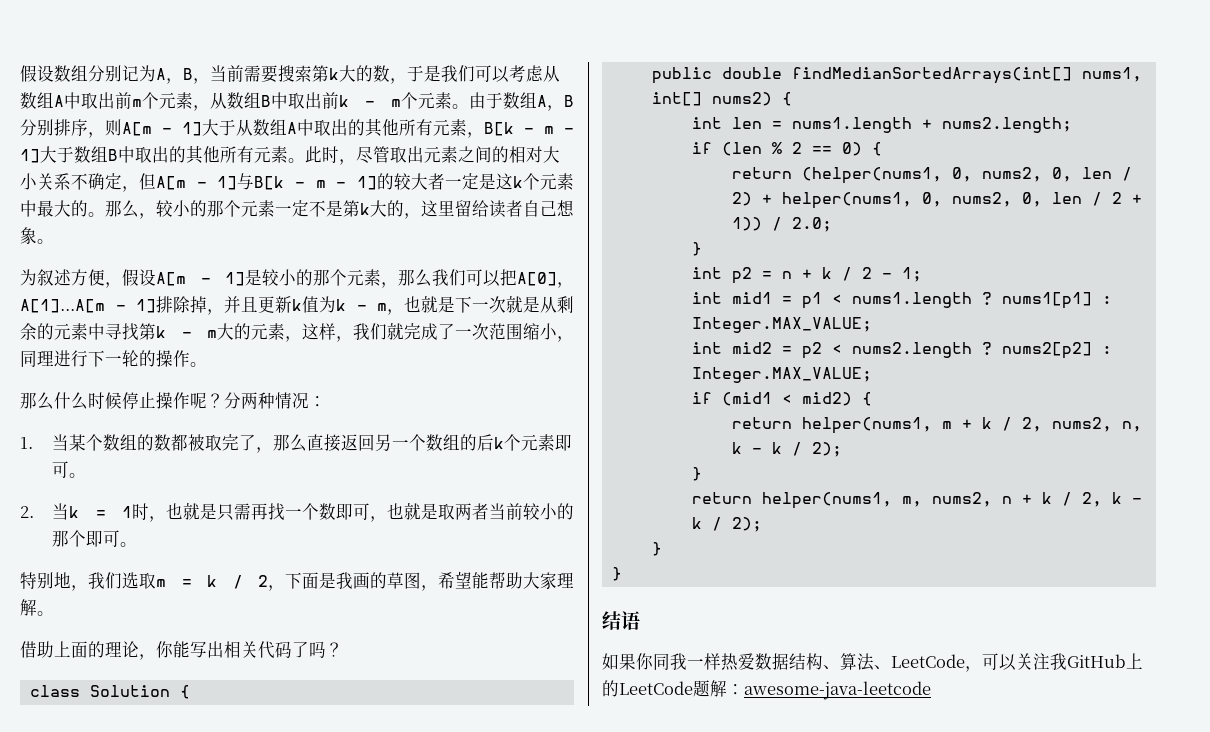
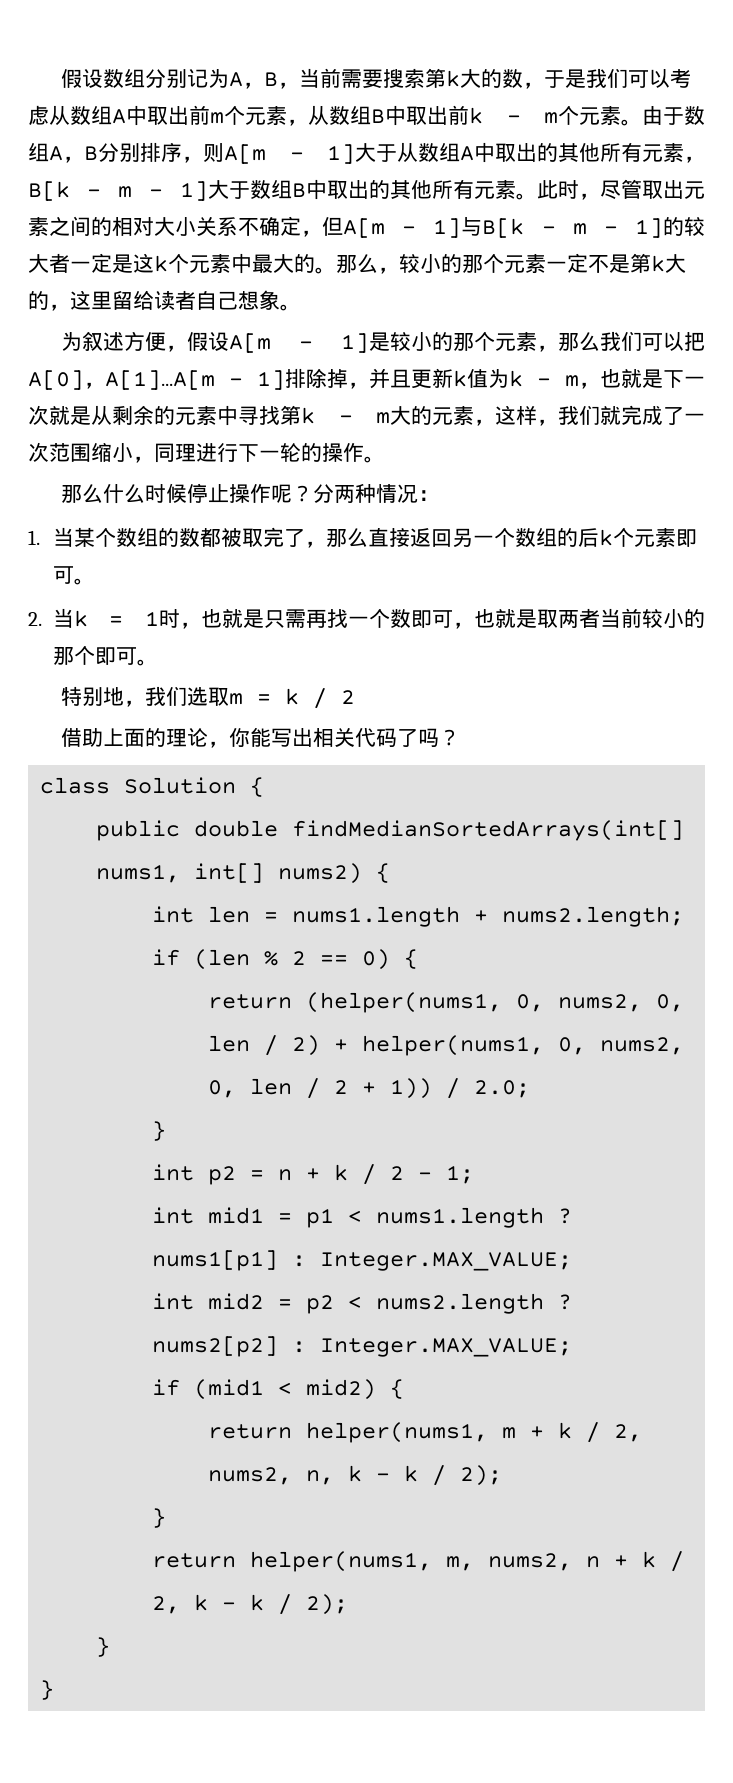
[268,571,574,591] [20,599,54,616] ，下面是我画的草图，希望能帮助大家理解。 -> (355, 697) none
[602,611,640,630] [602,653,1143,672] [602,680,931,700] // 结语 // 如果你同我一样热爱数据结构、算法、LeetCode，可以关注我GitHub上的LeetCode题解：awesome-java-leetcode -> (55, 1690) none

